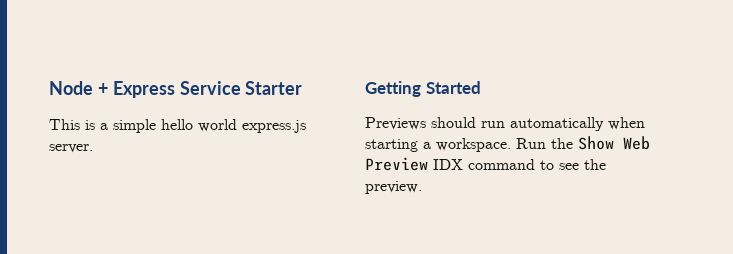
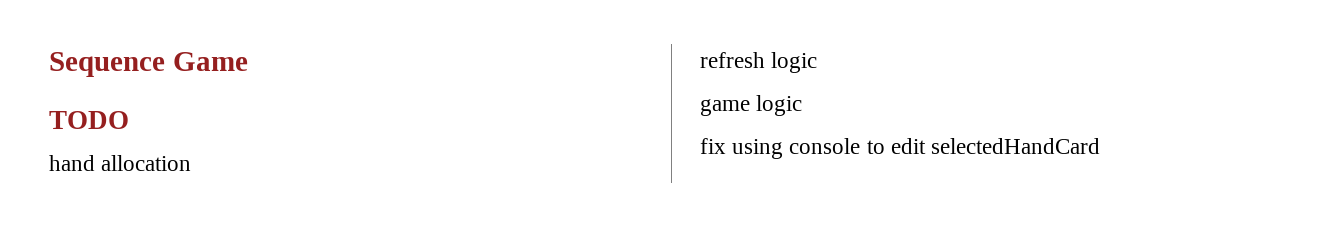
[49,81,303,98] [49,119,306,133] [49,144,93,153] [365,81,481,97] [365,117,645,131] [365,136,650,152] [365,157,606,171] [365,181,422,194] Node + Express Service Starter // This is a simple hello world express.js server. // Getting Started // Previews should run automatically when starting a workspace. Run the Show Web Preview IDX command to see the preview. -> [49,52,248,77] [49,111,129,129] [49,155,192,171] [700,52,818,73] [700,95,803,116] [700,138,1101,159] Sequence Game // TODO // hand allocation // refresh logic // game logic // fix using console to edit selectedHandCard

